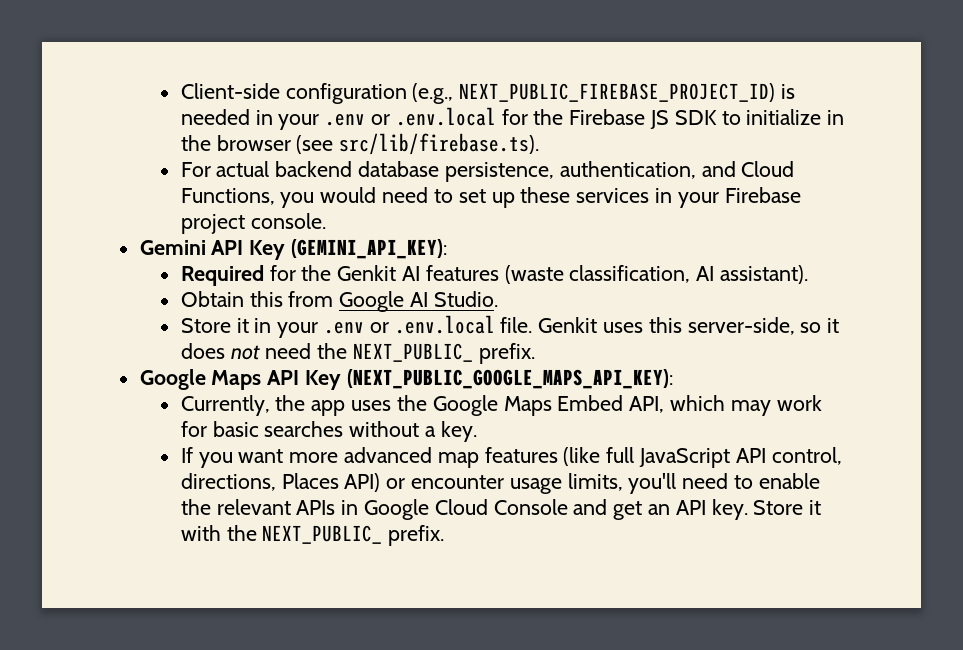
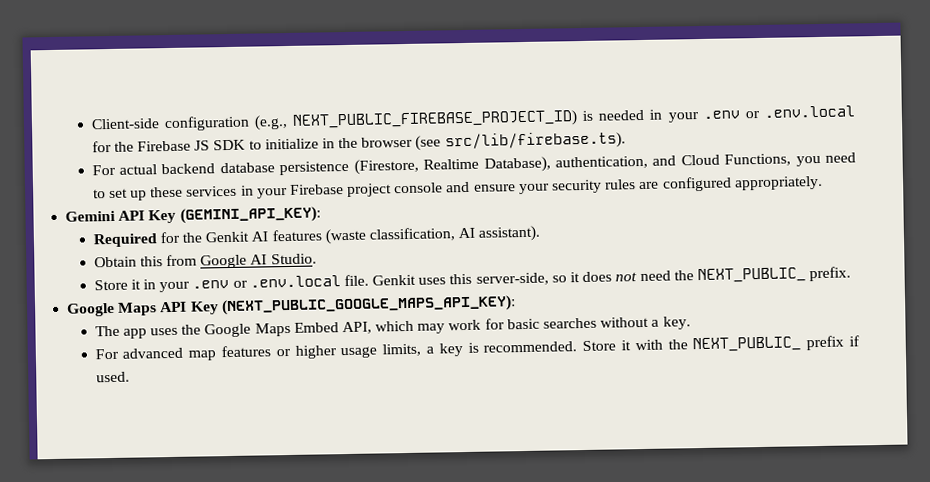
[444,162,554,182] persistence, -> [279,156,551,176] persistence (Firestore, Realtime Database),
[320,187,377,203] would -> (821, 161) none
[250,213,326,229] console. -> [394,175,823,195] console and ensure your security rules are configured appropriately.
[180,395,306,416] Currently, the -> [94,325,120,337] The
[180,447,842,468] [180,473,820,494] [180,499,748,520] If you want more advanced map features (like full JavaScript API control, directions, Places API) or encounter usage limits, you'll need to enable the relevant APIs in Google Cloud Console and get an API key. -> [94,341,578,361] For advanced map features or higher usage limits, a key is recommended.
[388,525,445,546] prefix. -> [806,335,861,351] [95,371,130,383] prefix if used.

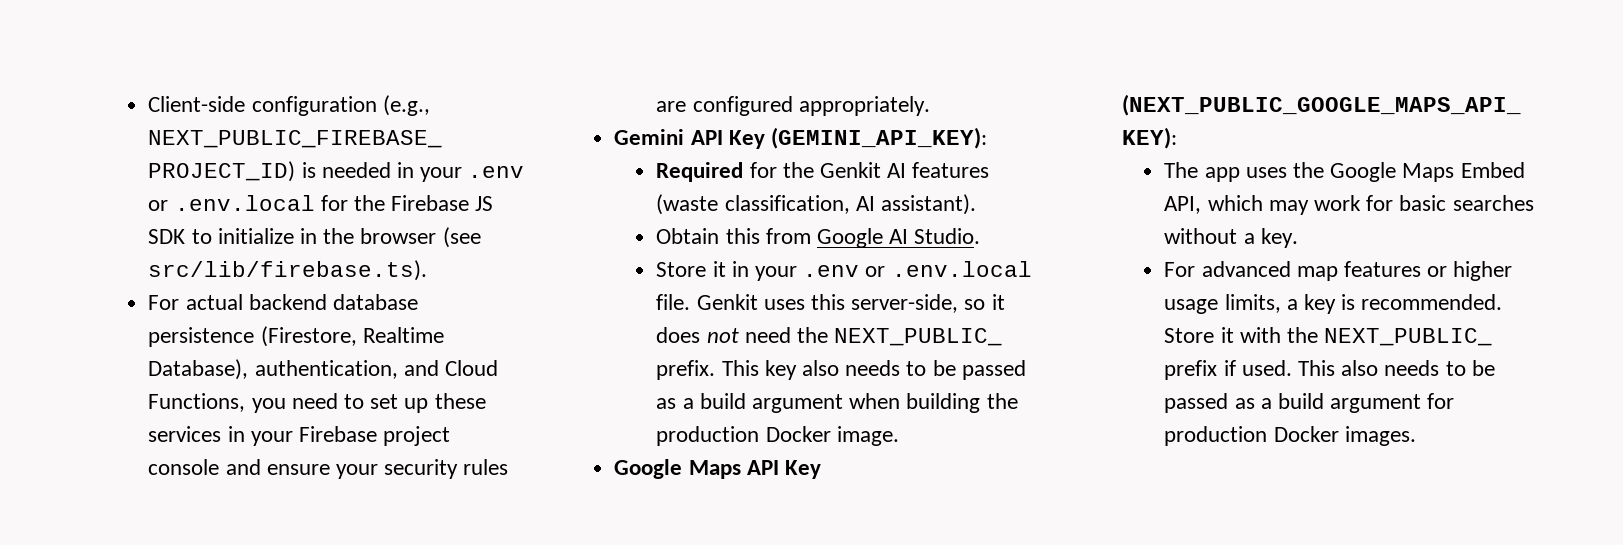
(852, 274) none -> [721,360,1026,380] [656,393,1018,413] [656,426,899,446] This key also needs to be passed as a build argument when building the production Docker image.
(130, 377) none -> [1297,360,1495,376] [1164,393,1455,413] [1164,426,1416,446] This also needs to be passed as a build argument for production Docker images.

